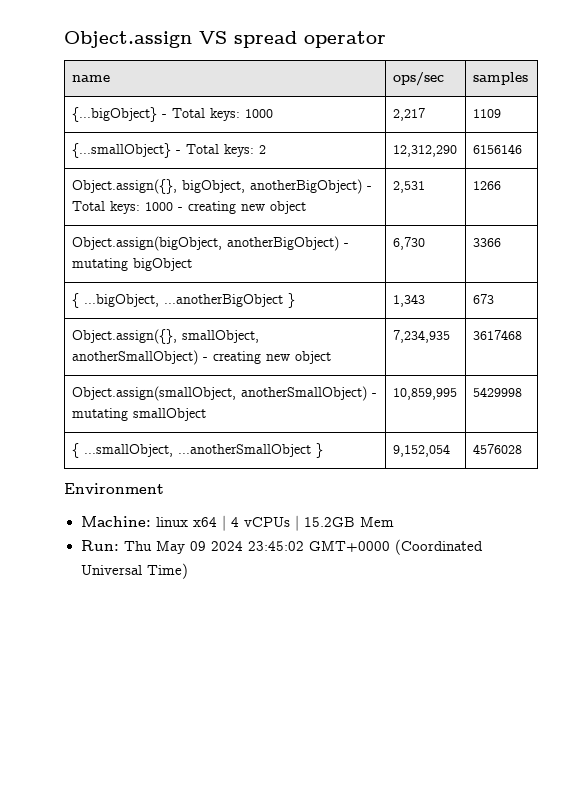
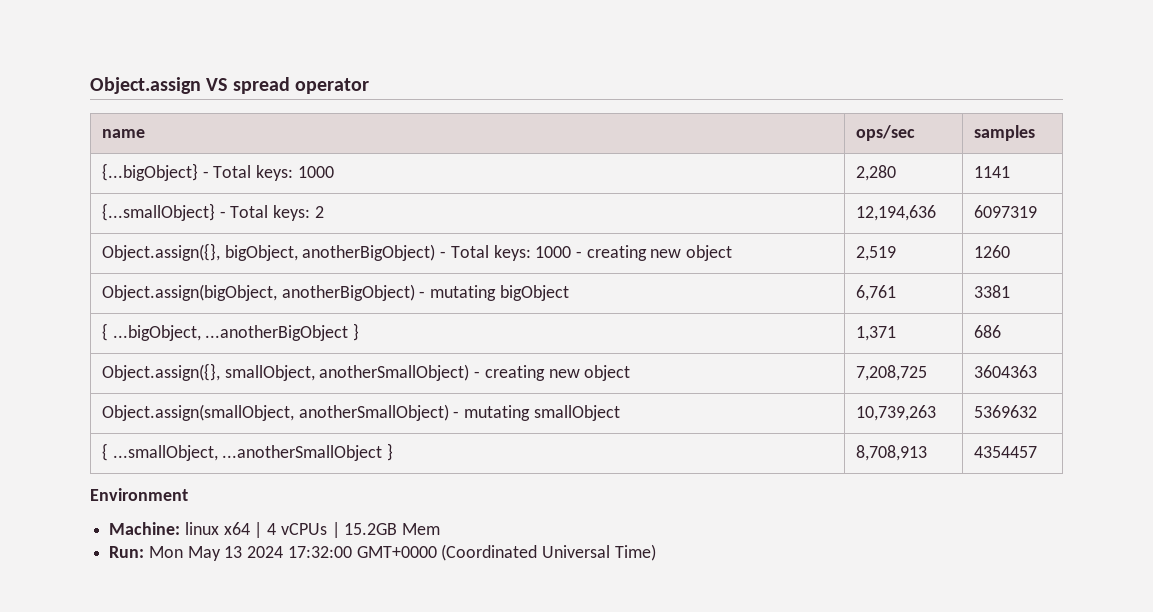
[392,108,425,121] [472,109,501,118] 2,217 | 1109 -> [855,165,896,181] [973,166,1010,178] 2,280 | 1141
[392,145,457,157] [472,144,522,154] 12,312,290 | 6156146 -> [855,205,936,221] [973,205,1037,218] 12,194,636 | 6097319
[392,181,425,193] [472,181,501,190] 2,531 | 1266 -> [855,246,896,261] [973,245,1010,258] 2,519 | 1260
[392,237,425,250] [472,238,501,247] 6,730 | 3366 -> [855,285,896,301] [973,285,1010,298] 6,761 | 3381
[392,294,425,307] [472,294,494,304] 1,343 | 673 -> [855,326,896,341] [973,325,1001,338] 1,371 | 686
[392,330,450,343] [472,330,522,340] 7,234,935 | 3617468 -> [855,365,927,381] [973,365,1037,378] 7,208,725 | 3604363
[392,388,457,400] [472,387,522,397] 10,859,995 | 5429998 -> [855,405,936,421] [973,405,1037,418] 10,739,263 | 5369632
[392,444,450,457] [472,444,522,454] 9,152,054 | 4576028 -> [855,445,927,461] [973,446,1037,458] 8,708,913 | 4354457
[123,540,304,554] Thu May 09 2024 23:45:02 -> [148,546,352,561] Mon May 13 2024 17:32:00

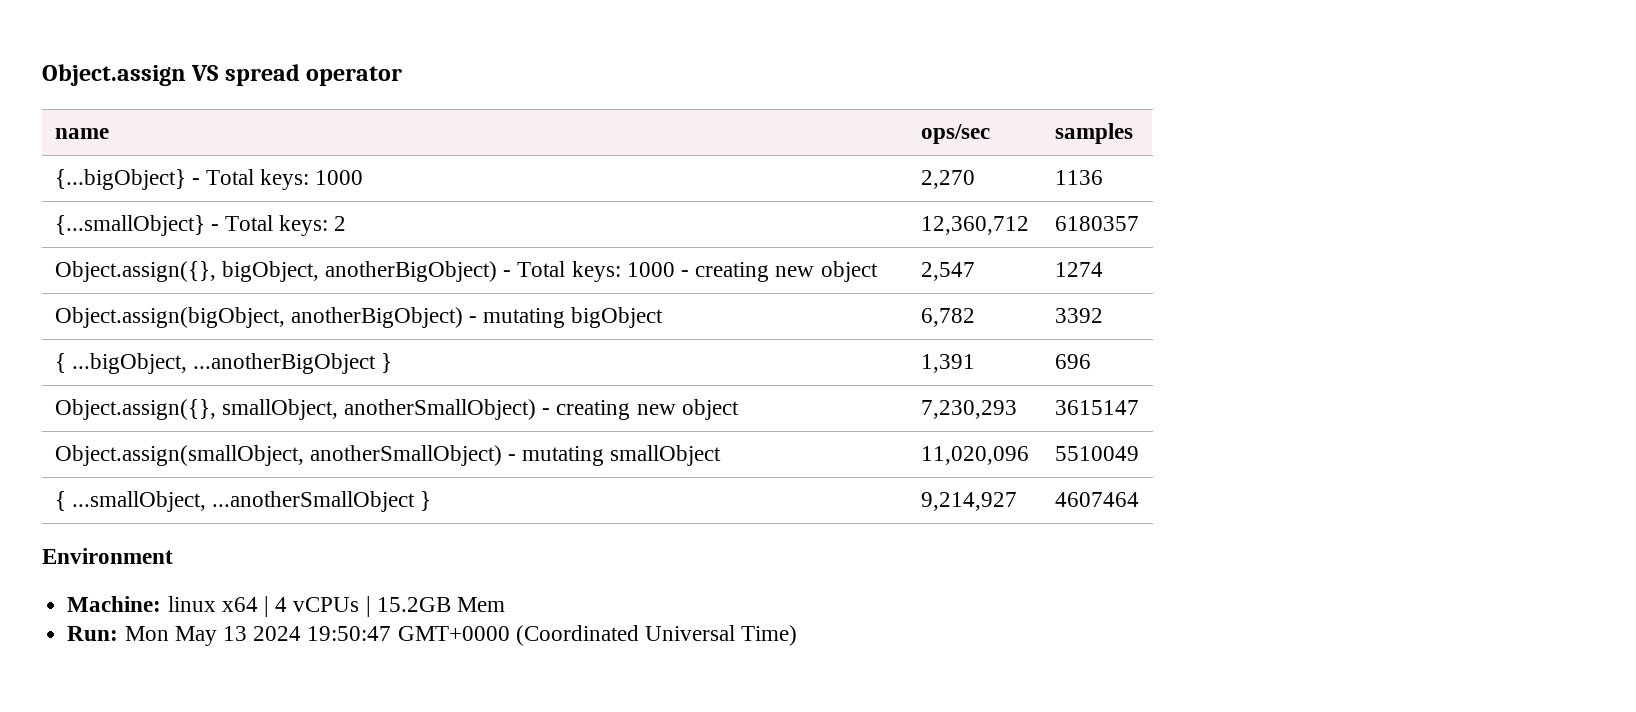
[855,165,896,181] [973,166,1010,178] 2,280 | 1141 -> [920,170,975,189] [1054,170,1103,185] 2,270 | 1136
[855,205,936,221] [973,205,1037,218] 12,194,636 | 6097319 -> [920,216,1029,235] [1054,216,1139,231] 12,360,712 | 6180357
[855,246,896,261] [973,245,1010,258] 2,519 | 1260 -> [920,262,975,281] [1054,262,1103,277] 2,547 | 1274
[855,285,896,301] [973,285,1010,298] 6,761 | 3381 -> [920,308,975,327] [1054,308,1103,323] 6,782 | 3392
[855,326,896,341] [973,325,1001,338] 1,371 | 686 -> [920,354,975,373] [1054,354,1091,369] 1,391 | 696
[855,365,927,381] [973,365,1037,378] 7,208,725 | 3604363 -> [920,400,1017,419] [1054,400,1139,415] 7,230,293 | 3615147
[855,405,936,421] [973,405,1037,418] 10,739,263 | 5369632 -> [920,446,1029,465] [1054,446,1139,461] 11,020,096 | 5510049
[855,445,927,461] [973,446,1037,458] 8,708,913 | 4354457 -> [920,492,1017,511] [1054,492,1139,507] 9,214,927 | 4607464
[287,546,352,558] 17:32:00 -> [307,626,392,641] 19:50:47

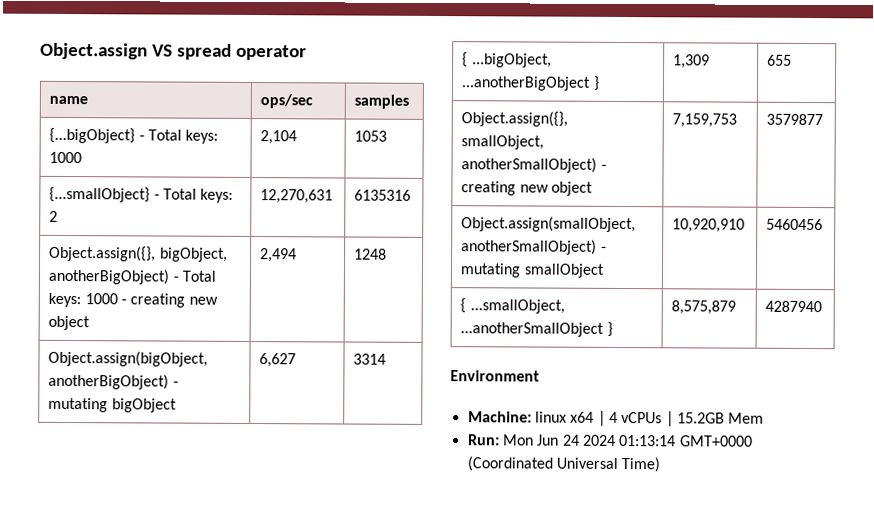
[920,170,975,189] [1054,170,1103,185] 2,270 | 1136 -> [260,130,298,145] [354,130,388,142] 2,104 | 1053
[920,216,1029,235] [1054,216,1139,231] 12,360,712 | 6180357 -> [260,189,334,204] [354,189,412,201] 12,270,631 | 6135316
[920,262,975,281] [1054,262,1103,277] 2,547 | 1274 -> [260,248,298,263] [354,248,388,260] 2,494 | 1248
[920,308,975,327] [1054,308,1103,323] 6,782 | 3392 -> [259,353,297,368] [353,353,387,365] 6,627 | 3314
[920,354,975,373] [1054,354,1091,369] 1,391 | 696 -> [673,54,711,69] [767,54,793,66] 1,309 | 655
[920,400,1017,419] [1054,400,1139,415] 7,230,293 | 3615147 -> [672,113,738,128] [766,113,824,126] 7,159,753 | 3579877
[920,446,1029,465] [1054,446,1139,461] 11,020,096 | 5510049 -> [672,218,746,233] [766,218,824,231] 10,920,910 | 5460456
[920,492,1017,511] [1054,492,1139,507] 9,214,927 | 4607464 -> [671,300,737,315] [765,300,823,313] 8,575,879 | 4287940
[174,626,392,646] May 13 2024 19:50:47 -> [537,434,677,447] Jun 24 2024 01:13:14

